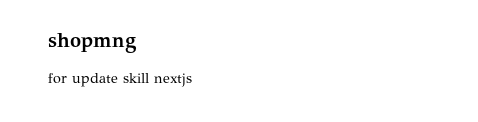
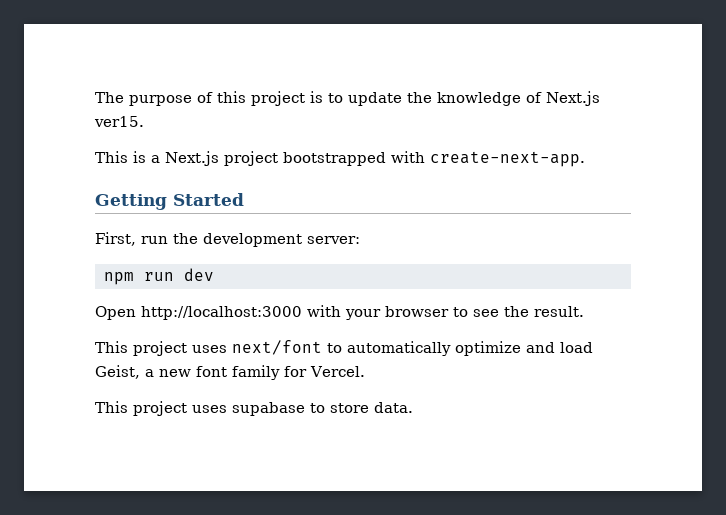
[48,33,137,53] [48,73,192,87] shopmng // for update skill nextjs -> [95,91,600,106] [94,116,144,127] [95,151,585,167] [95,193,244,210] [95,232,360,247] [104,268,214,285] [95,305,584,320] [95,340,593,356] [95,365,365,380] [95,401,413,416] The purpose of this project is to update the knowledge of Next.js ver15. // This is a Next.js project bootstrapped with create-next-app. // Getting Started // First, run the development server: // npm run dev // Open http://localhost:3000 with your browser to see the result. // This project uses next/font to automatically optimize and load Geist, a new font family for Vercel. // This project uses supabase to store data.

